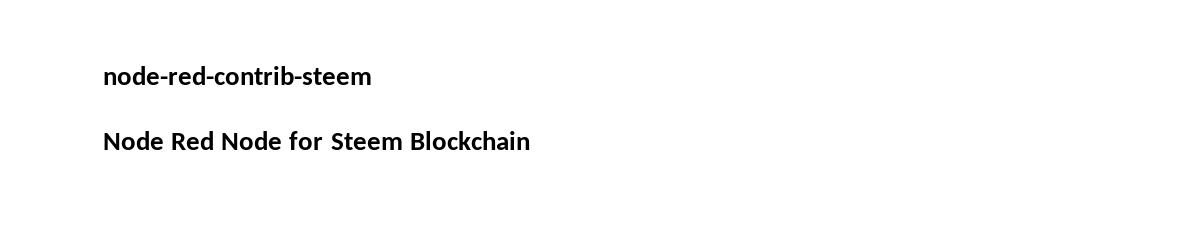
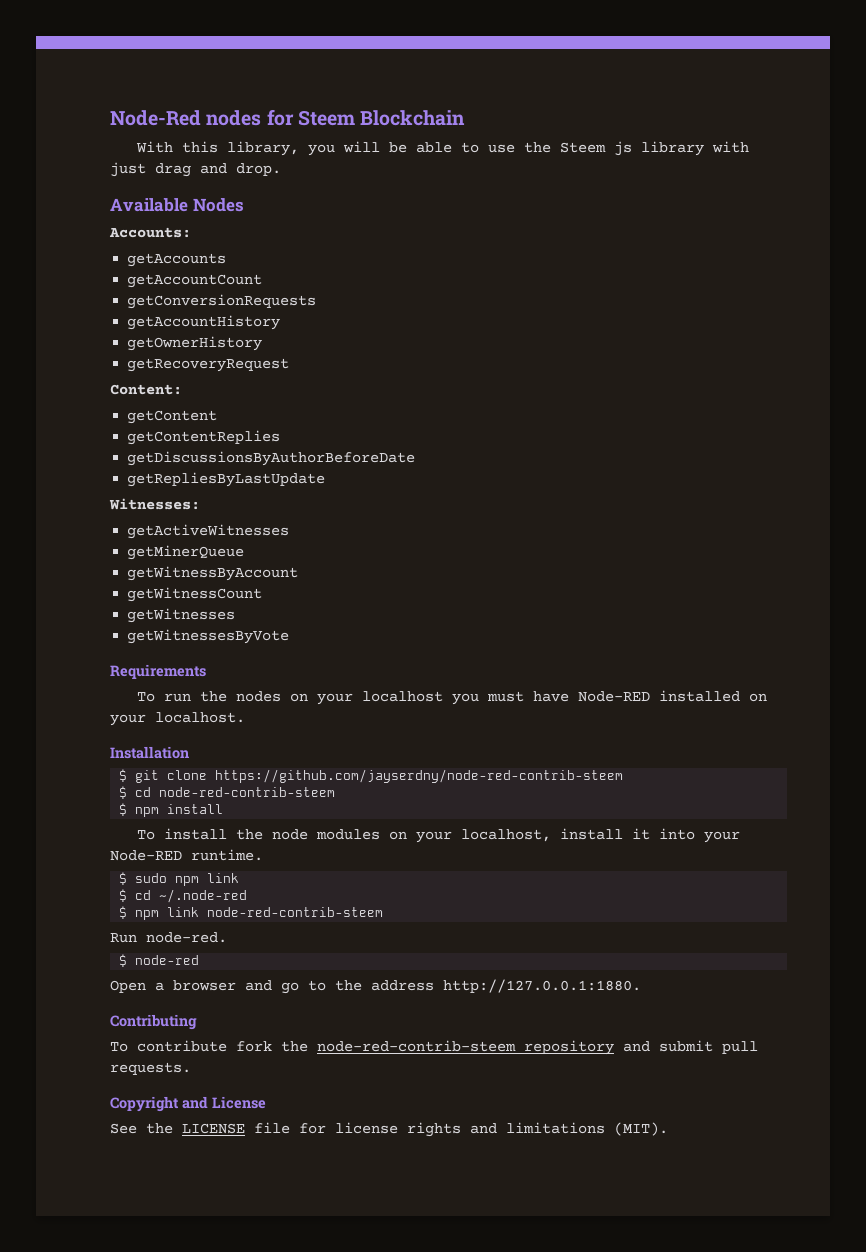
[103,66,372,85] [103,131,283,150] node-red-contrib-steem // Node Red Node -> [110,110,262,126] Node-Red nodes
(530, 140) none -> [136,141,750,156] [110,162,281,177] [110,198,244,212] [109,227,191,238] [127,253,227,267] [127,274,263,288] [127,294,317,309] [127,315,281,330] [127,336,263,351] [127,358,290,372] [110,384,182,395] [127,410,218,424] [127,430,281,445] [127,451,416,466] [127,472,326,487] [109,498,200,510] [127,524,290,539] [127,545,245,560] [127,566,299,581] [127,587,263,602] [127,608,236,623] [127,629,290,644] [110,664,206,679] [137,690,768,705] [110,712,245,726] [110,746,189,759] [119,769,624,783] [119,786,336,799] [119,803,224,817] [137,828,741,843] [110,849,263,861] [119,872,240,886] [119,889,248,903] [119,906,384,920] [110,932,227,943] [119,954,200,967] [110,979,641,994] [110,1014,197,1030] [110,1040,758,1055] [110,1062,191,1075] [110,1096,266,1112] [110,1122,668,1137] // With this library, you will be able to use the Steem js library with just drag and drop. // Available Nodes // Accounts: // getAccounts // getAccountCount // getConversionRequests // getAccountHistory // getOwnerHistory // getRecoveryRequest // Content: // getContent // getContentReplies // getDiscussionsByAuthorBeforeDate // getRepliesByLastUpdate // Witnesses: // getActiveWitnesses // getMinerQueue // getWitnessByAccount // getWitnessCount // getWitnesses // getWitnessesByVote // Requirements // To run the nodes on your localhost you must have Node-RED installed on your localhost. // Installation // $ git clone https://github.com/jayserdny/node-red-contrib-steem // $ cd node-red-contrib-steem // $ npm install // To install the node modules on your localhost, install it into your Node-RED runtime. // $ sudo npm link // $ cd ~/.node-red // $ npm link node-red-contrib-steem // Run node-red. // $ node-red // Open a browser and go to the address http://127.0.0.1:1880. // Contributing // To contribute fork the node-red-contrib-steem repository and submit pull requests. // Copyright and License // See the LICENSE file for license rights and limitations (MIT).

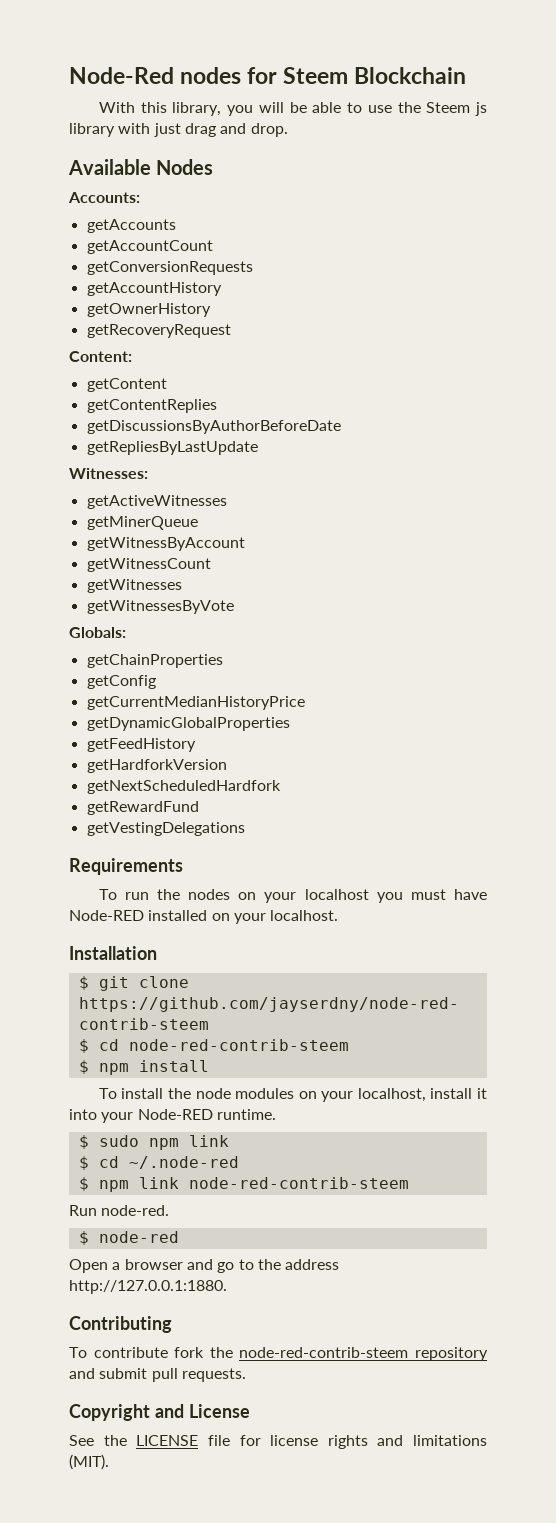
(290, 636) none -> [69,627,126,638] [86,654,223,668] [86,675,156,689] [86,696,305,710] [86,717,290,731] [86,738,196,752] [86,759,227,773] [86,780,281,794] [86,801,199,815] [86,822,245,836] // Globals: // getChainProperties // getConfig // getCurrentMedianHistoryPrice // getDynamicGlobalProperties // getFeedHistory // getHardforkVersion // getNextScheduledHardfork // getRewardFund // getVestingDelegations

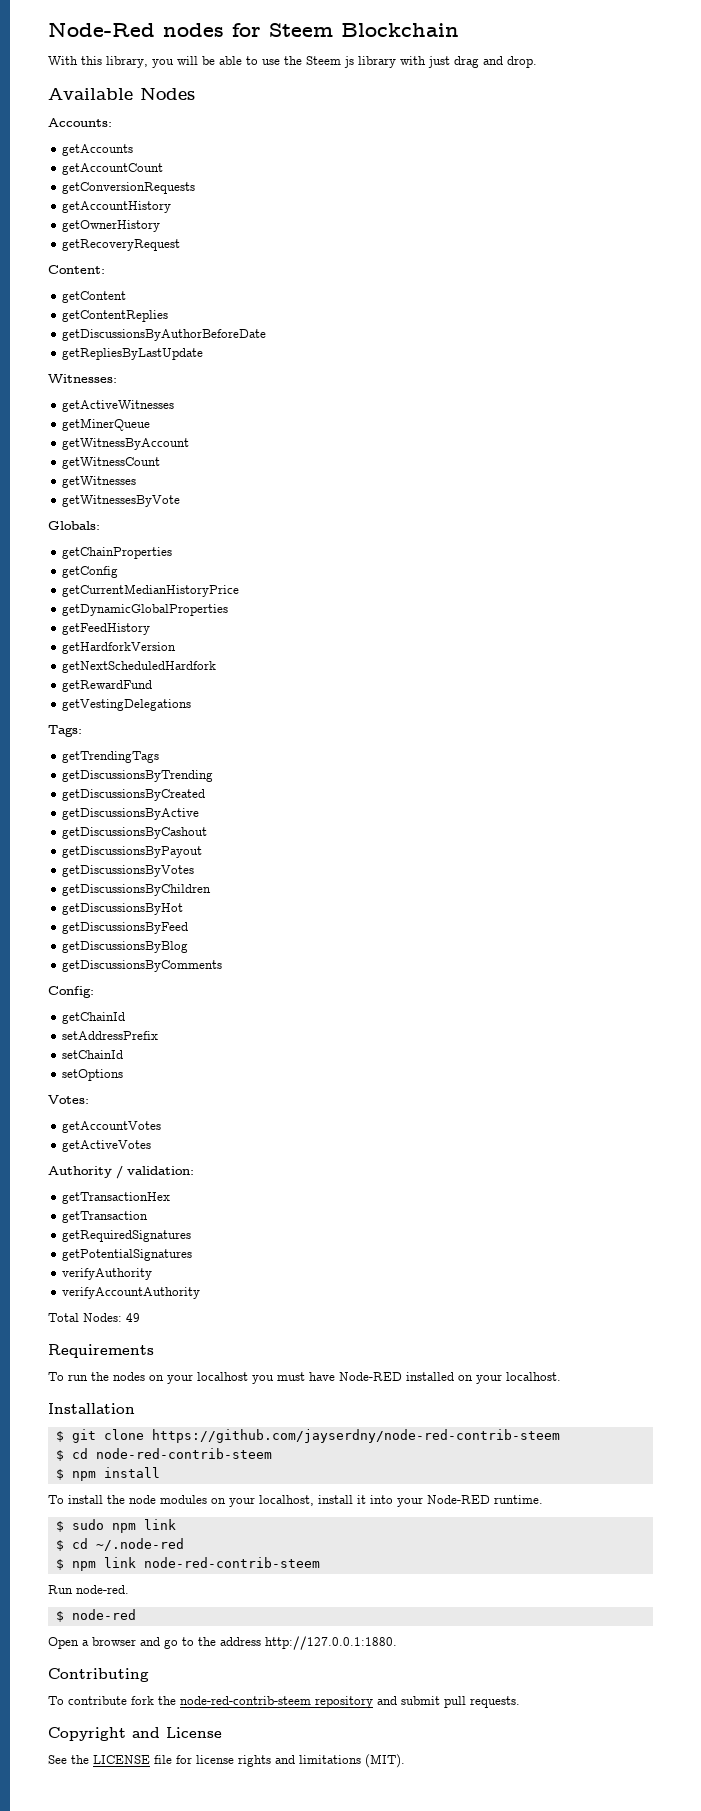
(245, 829) none -> [48,725,82,737] [62,751,160,763] [62,770,214,782] [62,789,206,801] [62,808,200,820] [62,827,208,839] [62,846,203,858] [62,865,195,877] [62,884,212,896] [62,903,184,915] [62,922,189,934] [62,941,189,953] [62,960,223,972] [48,986,94,998] [62,1012,126,1024] [62,1031,159,1040] [62,1050,124,1059] [62,1069,124,1081] [48,1095,89,1104] [62,1121,162,1133] [62,1140,152,1152] [48,1165,194,1179] [62,1192,171,1204] [62,1211,149,1223] [62,1230,192,1242] [62,1249,193,1261] [62,1268,153,1280] [62,1287,201,1299] [48,1313,140,1322] // Tags: // getTrendingTags // getDiscussionsByTrending // getDiscussionsByCreated // getDiscussionsByActive // getDiscussionsByCashout // getDiscussionsByPayout // getDiscussionsByVotes // getDiscussionsByChildren // getDiscussionsByHot // getDiscussionsByFeed // getDiscussionsByBlog // getDiscussionsByComments // Config: // getChainId // setAddressPrefix // setChainId // setOptions // Votes: // getAccountVotes // getActiveVotes // Authority / validation: // getTransactionHex // getTransaction // getRequiredSignatures // getPotentialSignatures // verifyAuthority // verifyAccountAuthority // Total Nodes: 49

